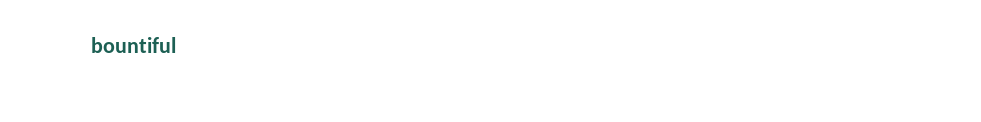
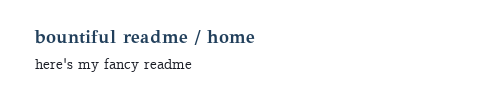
(176, 45) none -> [123,30,255,45] [35,58,192,72] readme / home // here's my fancy readme

